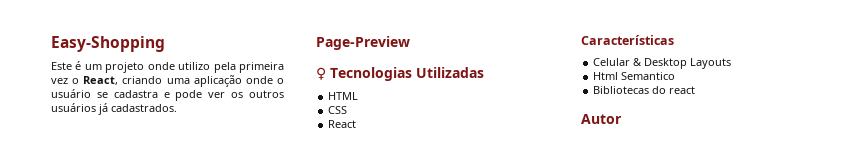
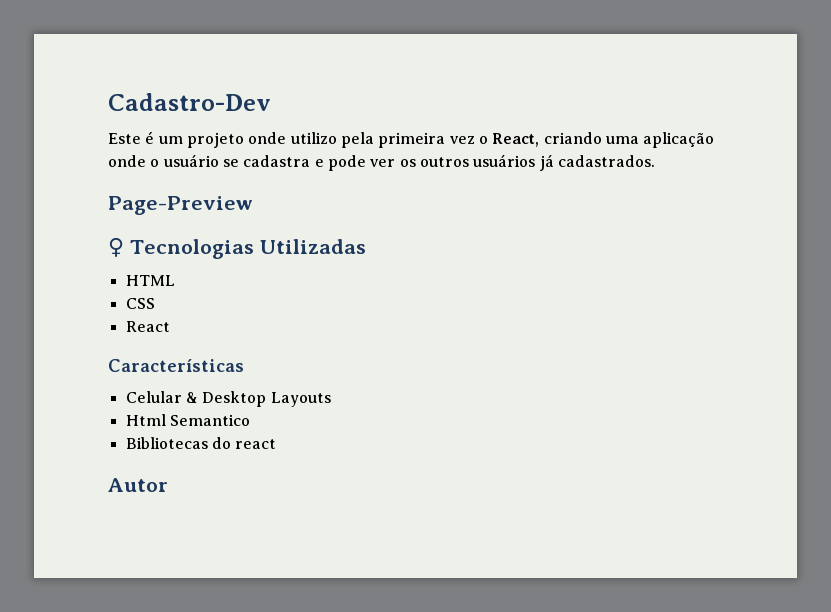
[51,36,165,52] Easy-Shopping -> [108,93,271,111] Cadastro-Dev

